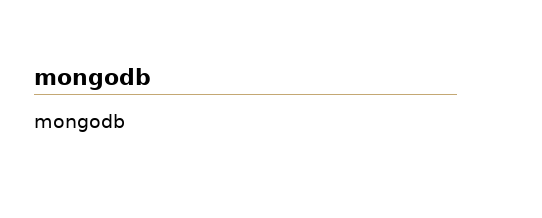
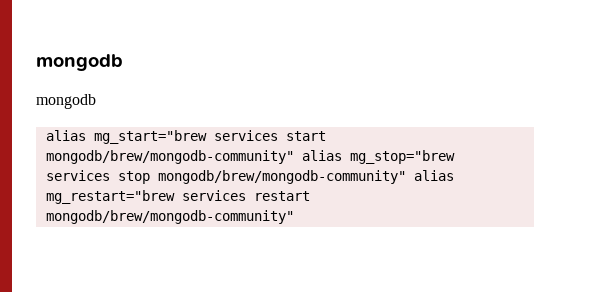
(125, 123) none -> [45,130,326,144] [45,150,455,164] [45,170,454,184] [45,190,310,204] [45,210,294,224] // alias mg_start="brew services start mongodb/brew/mongodb-community" alias mg_stop="brew services stop mongodb/brew/mongodb-community" alias mg_restart="brew services restart mongodb/brew/mongodb-community"

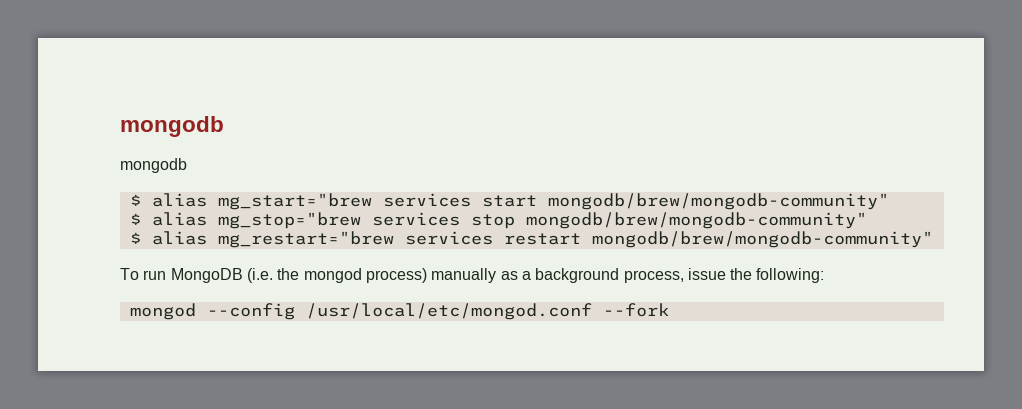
(96, 101) none -> [129,194,141,206] $
(294, 157) none -> [129,213,141,225] // $
(406, 177) none -> [129,232,141,244] // $
(294, 217) none -> [120,268,825,283] [129,303,669,320] // To run MongoDB (i.e. the mongod process) manually as a background process, issue the following: // mongod --config /usr/local/etc/mongod.conf --fork

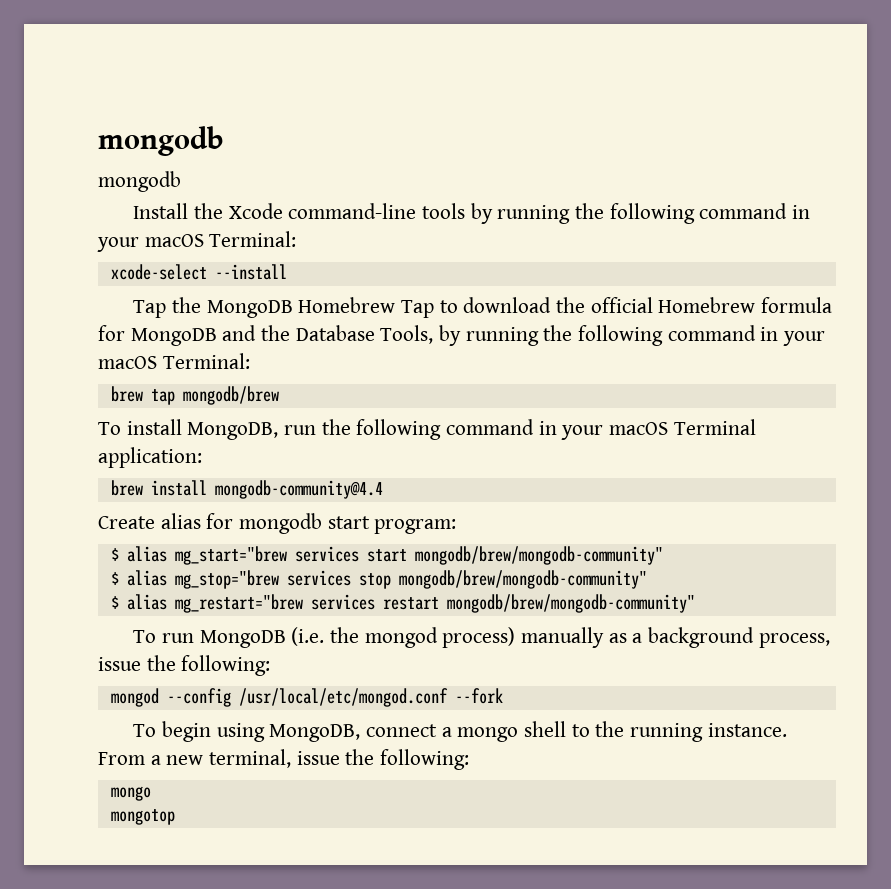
(187, 165) none -> [133,203,810,224] [97,231,297,252] [110,264,287,280] [133,297,832,318] [98,325,826,346] [98,353,250,369] [110,386,279,405] [98,419,756,440] [98,447,202,468] [110,480,383,499] [98,513,457,534] // Install the Xcode command-line tools by running the following command in your macOS Terminal: // xcode-select --install // Tap the MongoDB Homebrew Tap to download the official Homebrew formula for MongoDB and the Database Tools, by running the following command in your macOS Terminal: // brew tap mongodb/brew // To install MongoDB, run the following command in your macOS Terminal application: // brew install mongodb-community@4.4 // Create alias for mongodb start program:
(669, 310) none -> [133,721,787,742] [98,749,470,770] [110,786,151,801] [110,809,175,825] // To begin using MongoDB, connect a mongo shell to the running instance. From a new terminal, issue the following: // mongo // mongotop

